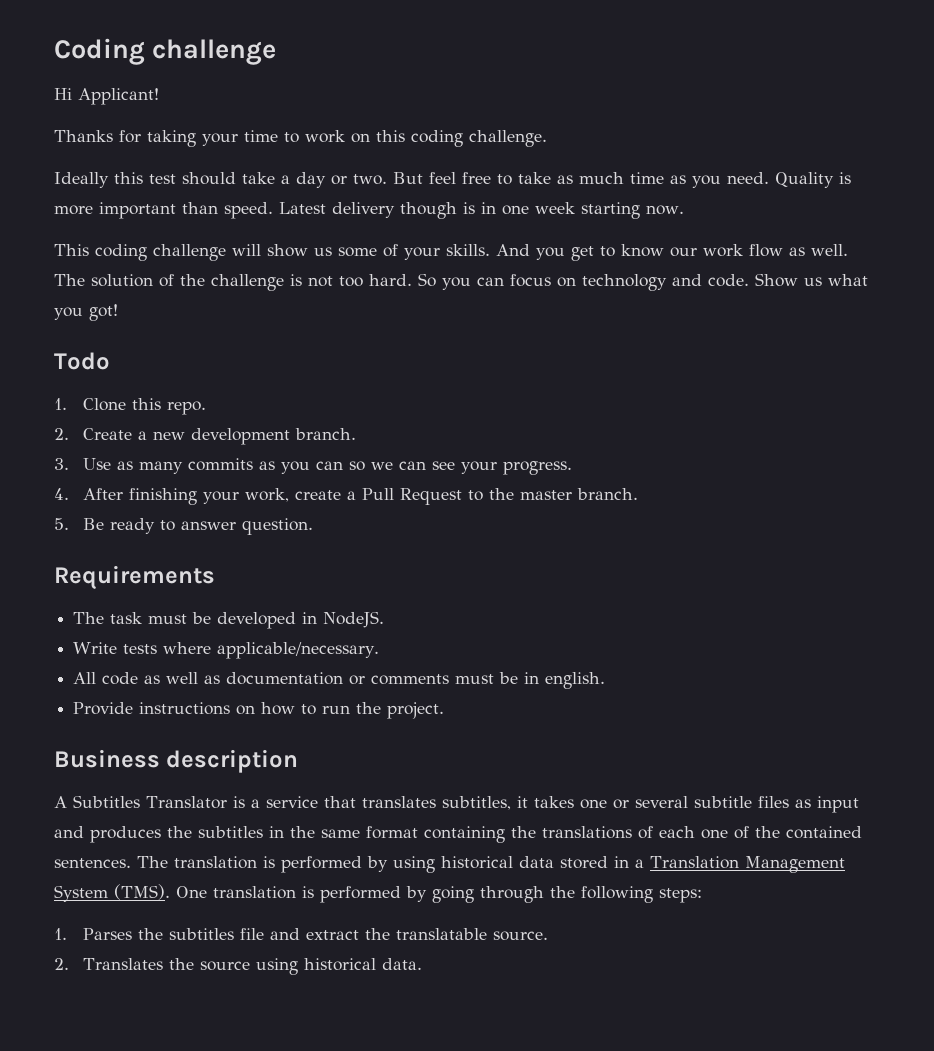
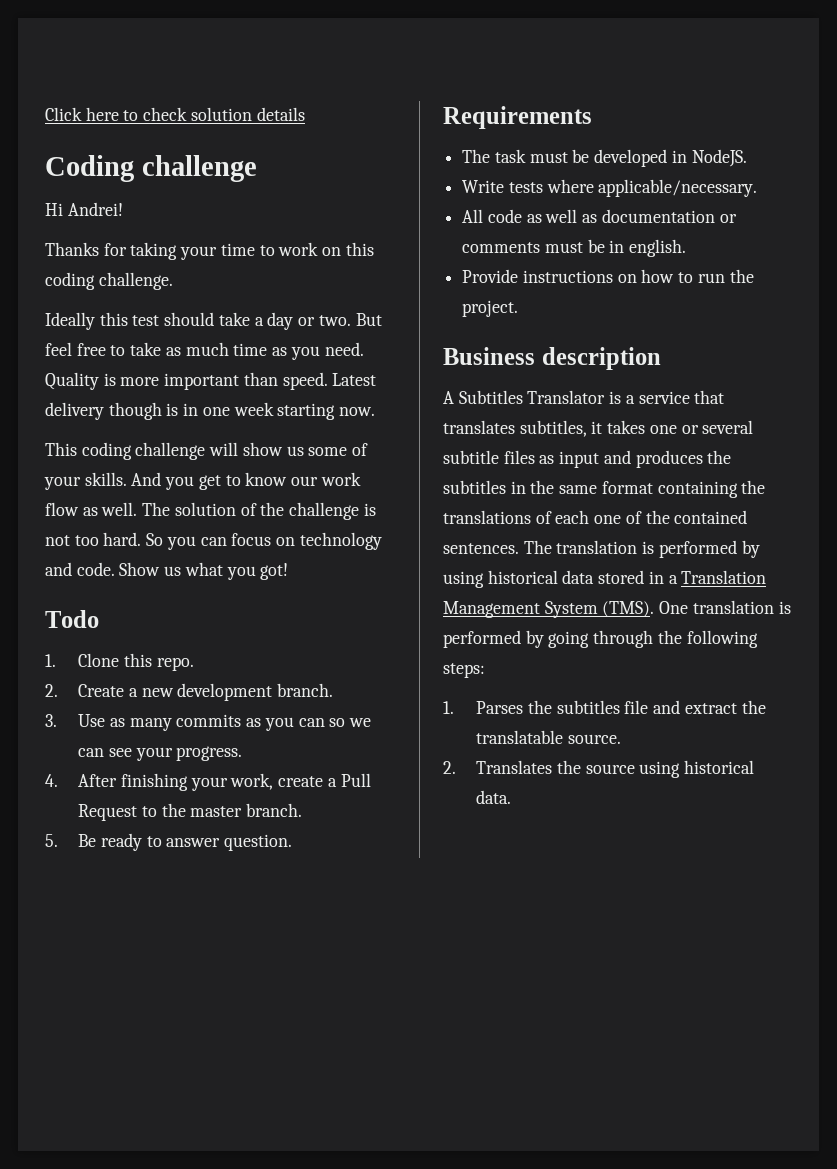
(54, 51) none -> [45,107,305,121] Click here to check solution details //
[78,88,159,105] Applicant! -> [67,202,123,216] Andrei!

